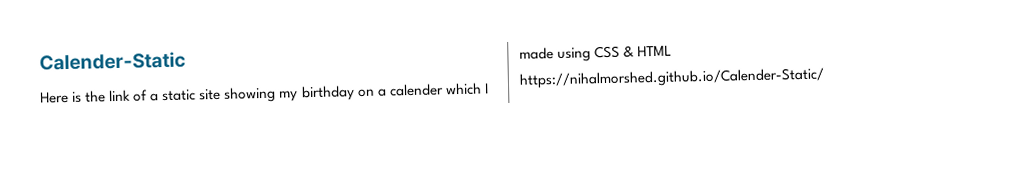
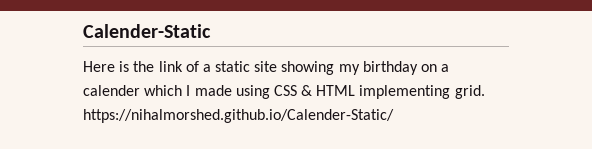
(673, 51) none -> [359,85,485,99] implementing grid.

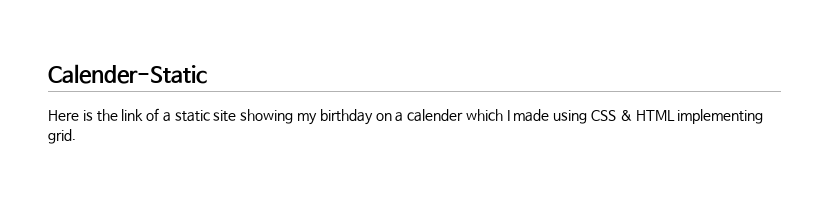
[83,109,394,123] https://nihalmorshed.github.io/Calender-Static/ -> (76, 136) none

